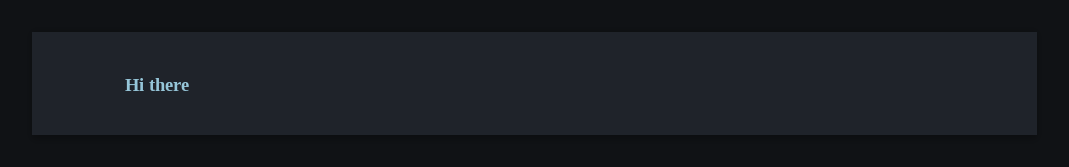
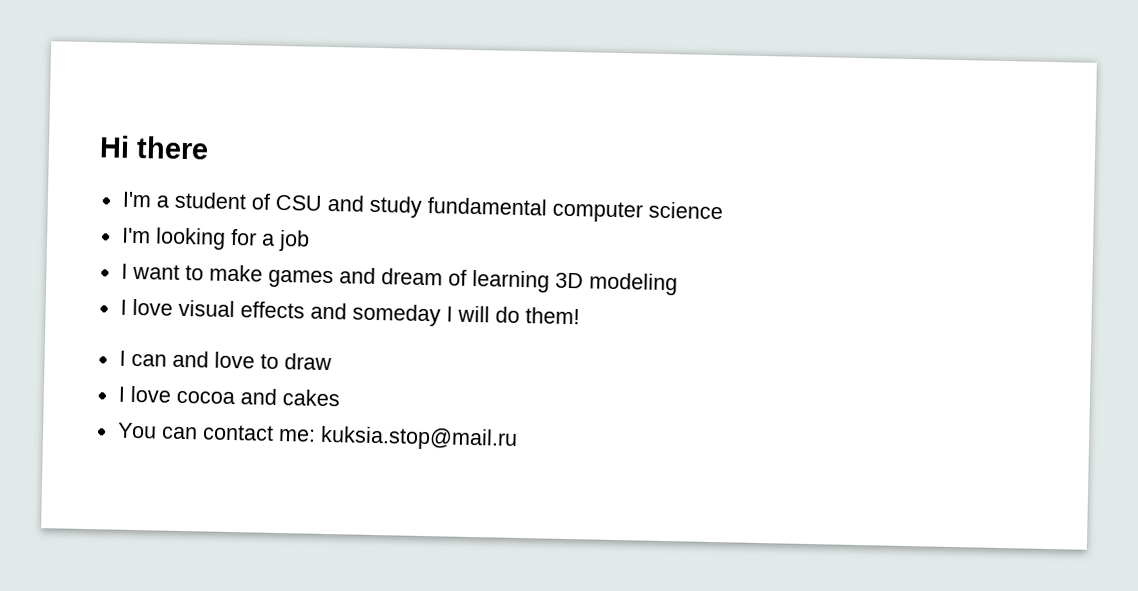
(189, 84) none -> [121,191,723,223] [121,227,310,252] [120,263,678,296] [119,298,580,327] [118,350,332,371] [117,385,340,407] [116,422,518,451] // I'm a student of CSU and study fundamental computer science // I'm looking for a job // I want to make games and dream of learning 3D modeling // I love visual effects and someday I will do them! // I can and love to draw // I love cocoa and cakes // You can contact me: kuksia.stop@mail.ru

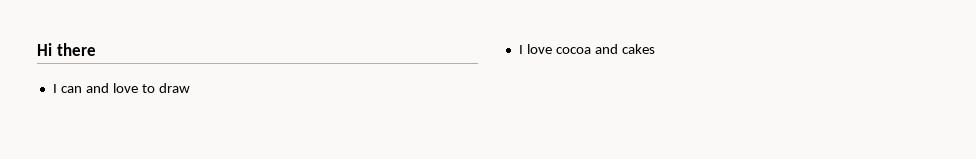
[121,191,723,223] [121,227,310,252] [120,263,678,296] [119,298,580,327] // I'm a student of CSU and study fundamental computer science // I'm looking for a job // I want to make games and dream of learning 3D modeling // I love visual effects and someday I will do them! -> (96, 49) none
[116,422,518,451] // You can contact me: kuksia.stop@mail.ru -> (655, 49) none

